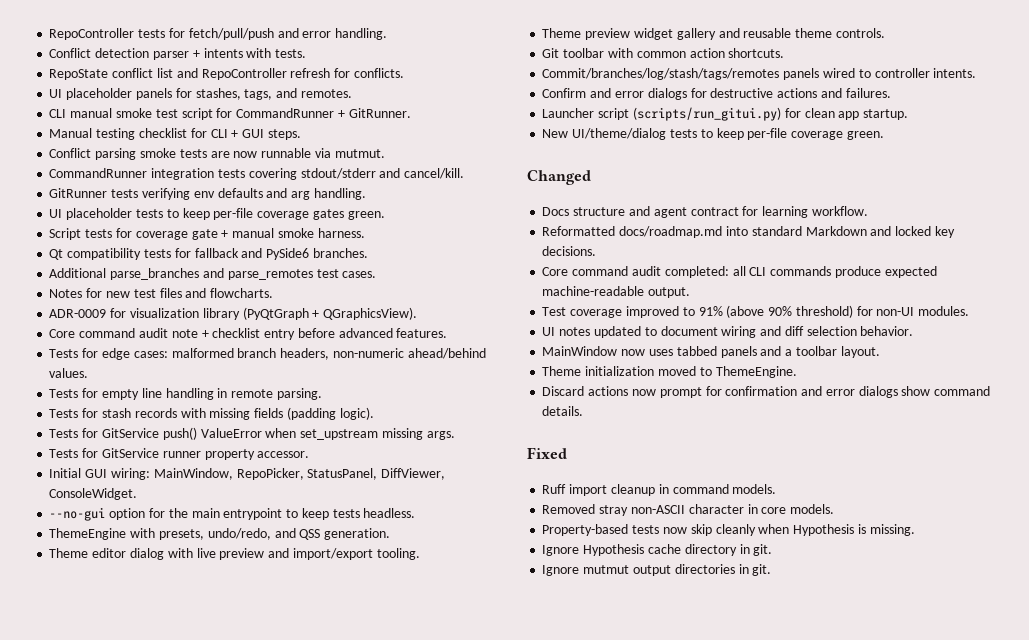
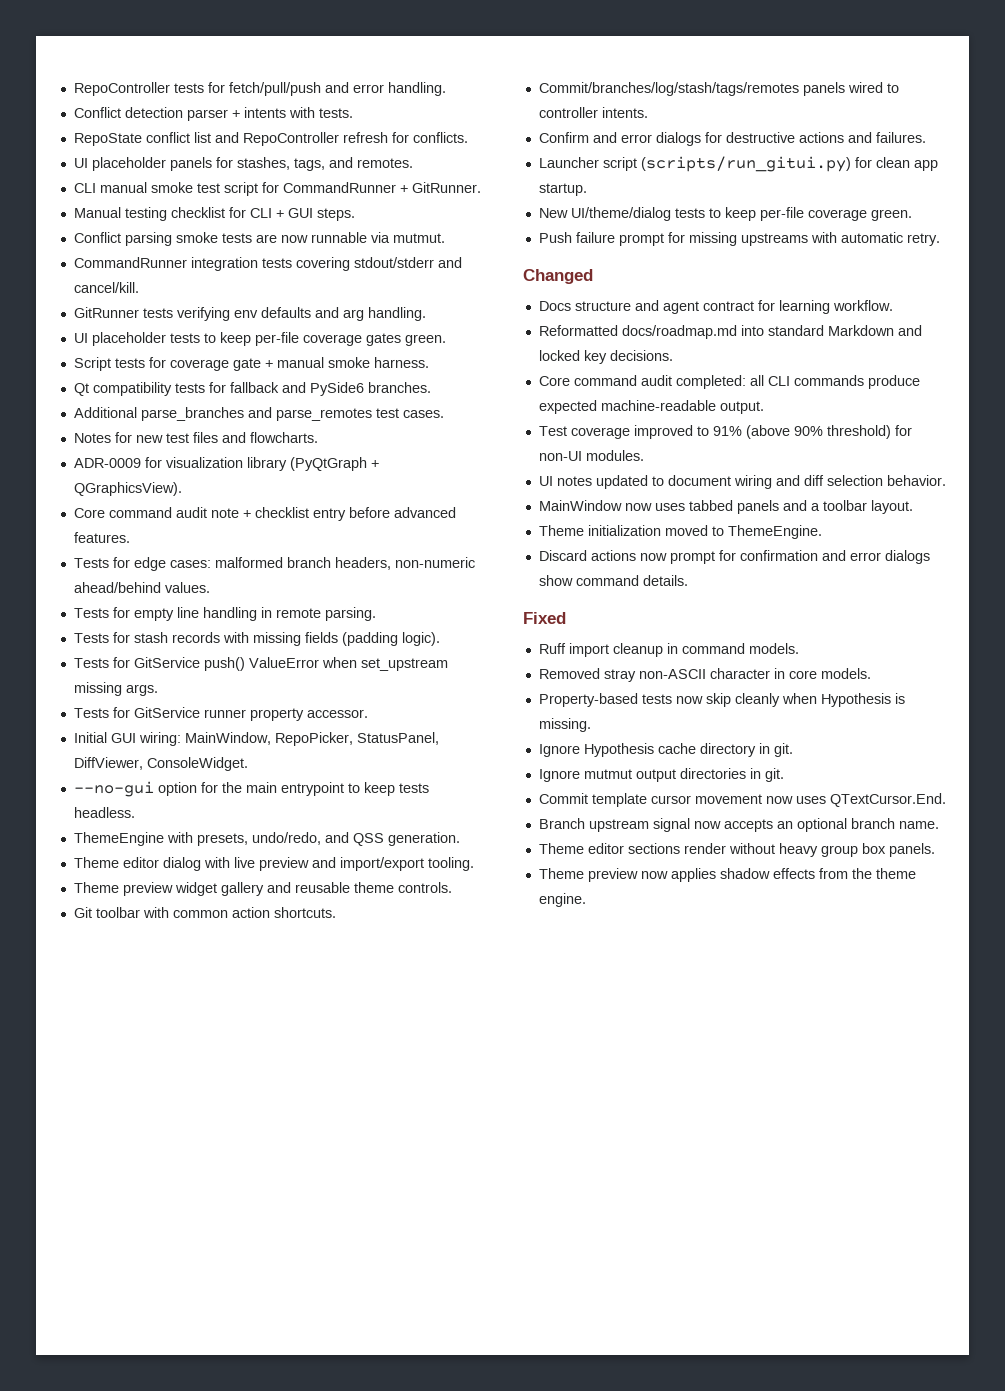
(884, 135) none -> [538,232,940,246] // Push failure prompt for missing upstreams with automatic retry.
(772, 570) none -> [538,793,946,807] [538,818,939,832] [538,843,935,857] [538,868,916,882] [538,893,586,907] // Commit template cursor movement now uses QTextCursor.End. // Branch upstream signal now accepts an optional branch name. // Theme editor sections render without heavy group box panels. // Theme preview now applies shadow effects from the theme engine.

